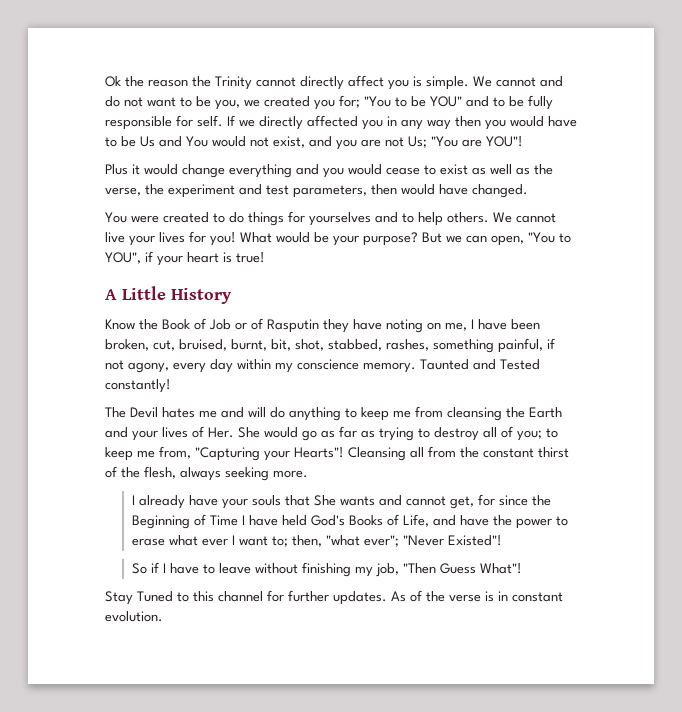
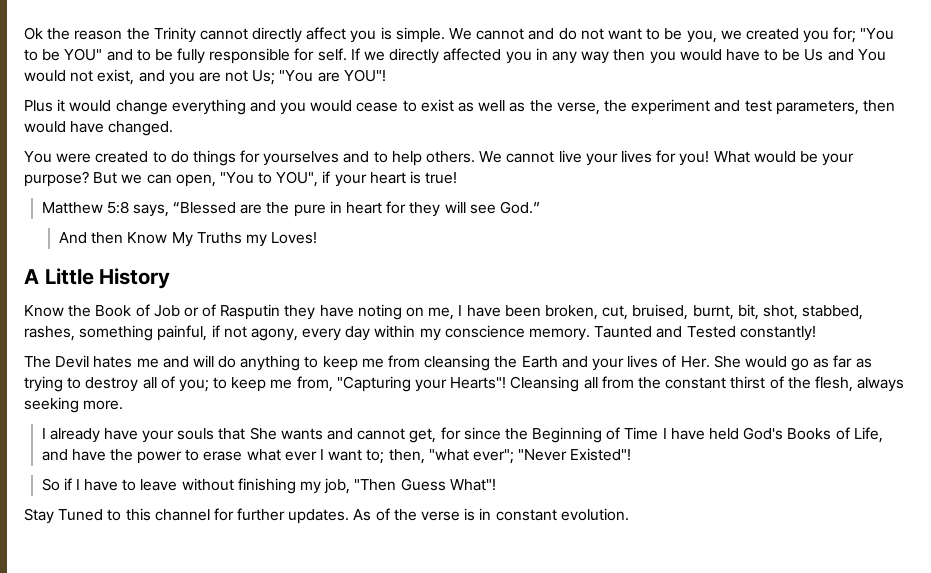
(265, 257) none -> [41,201,540,217] [59,232,318,247] // Matthew 5:8 says, “Blessed are the pure in heart for they will see God.” // And then Know My Truths my Loves!

